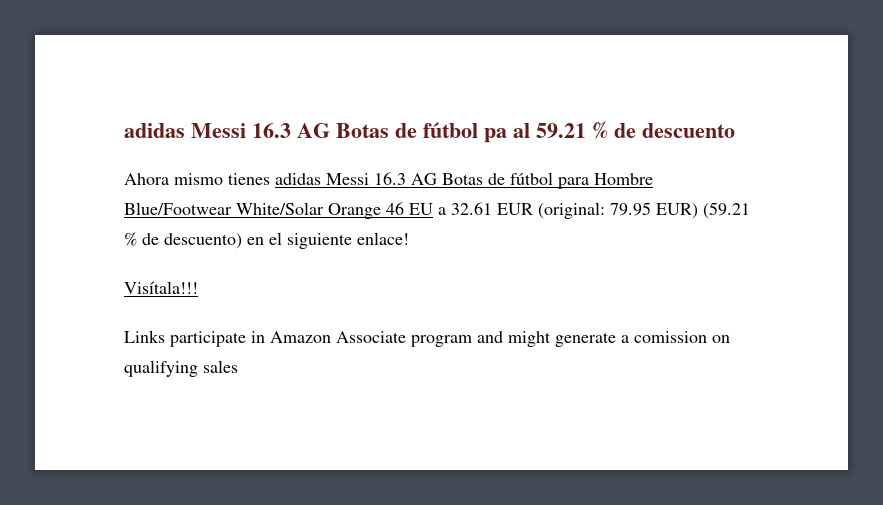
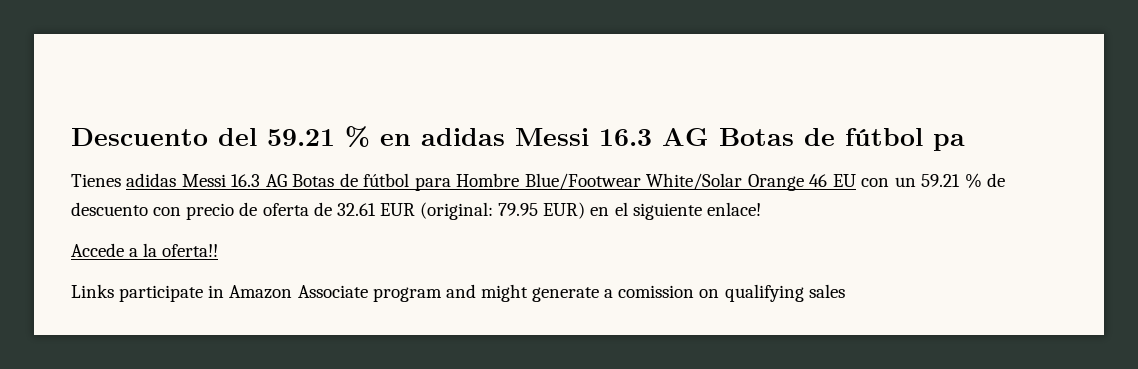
(124, 130) none -> [71,126,411,148] Descuento del 59.21 % en
[513,121,735,139] [124,173,270,185] al 59.21 % de descuento // Ahora mismo tienes -> [71,174,121,187] // Tienes
[438,207,446,215] a -> [861,173,1006,188] [71,202,332,220] con un 59.21 % de descuento con precio de oferta de
[703,202,750,219] [124,232,242,249] (59.21 % de descuento) -> (586, 210) none
[124,281,198,294] Visítala!!! -> [71,243,219,257] Accede a la oferta!!

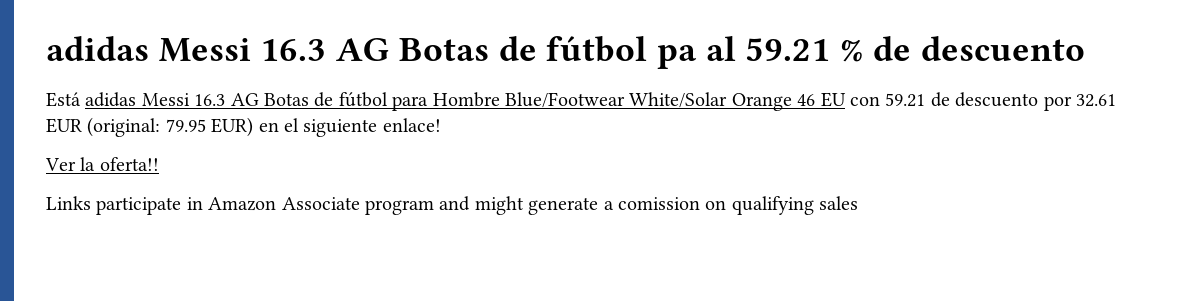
[71,126,411,148] Descuento del 59.21 % en -> (46, 48) none
[71,174,121,187] // Tienes -> [705,36,1085,62] [46,92,81,107] al 59.21 % de descuento // Está
[894,173,1006,188] [71,202,332,220] un 59.21 % de descuento con precio de oferta de -> [885,92,1072,111] 59.21 de descuento por
[71,243,139,257] Accede a -> [45,158,76,171] Ver

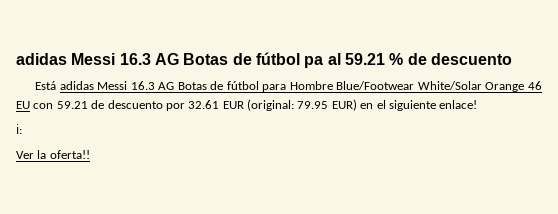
(441, 125) none -> [16,124,22,134] // ℹ:
[46,196,859,215] // Links participate in Amazon Associate program and might generate a comission on qualifying sales -> (90, 154) none

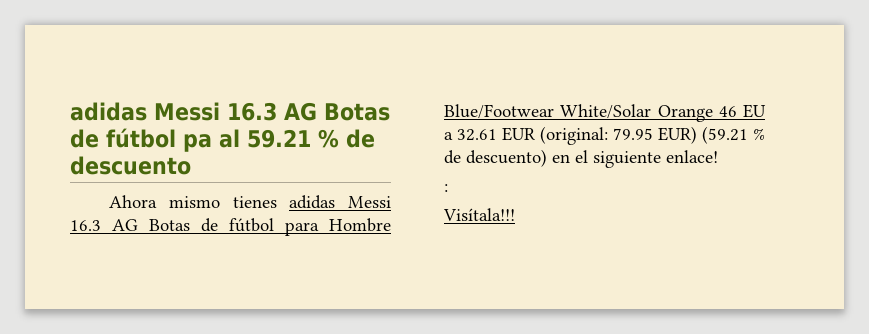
[35,81,57,90] Está -> [109,195,277,208] Ahora mismo tienes
[33,100,185,111] con 59.21 de descuento por -> [444,132,453,140] a
(357, 105) none -> [702,126,765,144] [444,149,547,167] (59.21 % de descuento)
[16,124,22,134] [16,150,90,159] ℹ: // Ver la oferta!! -> [444,184,448,192] [443,208,515,221] : // Visítala!!!

